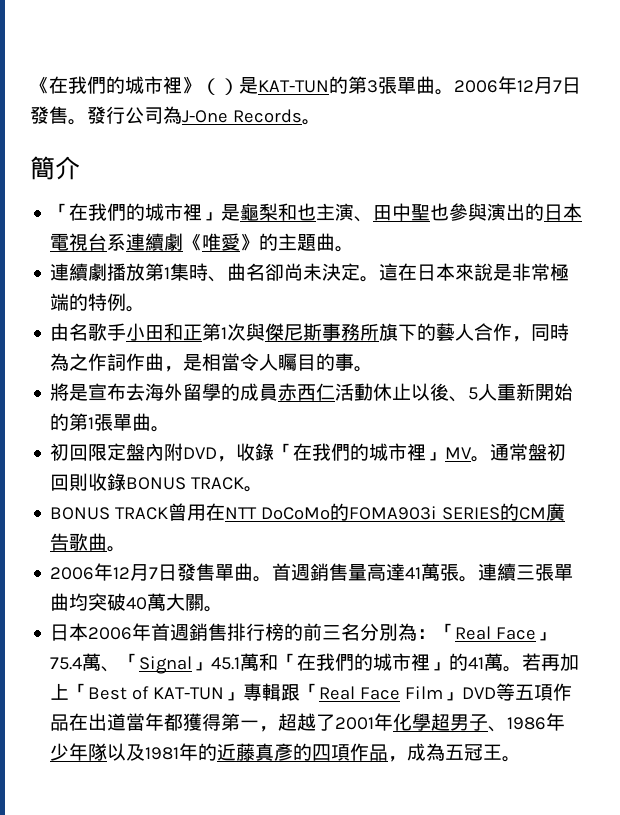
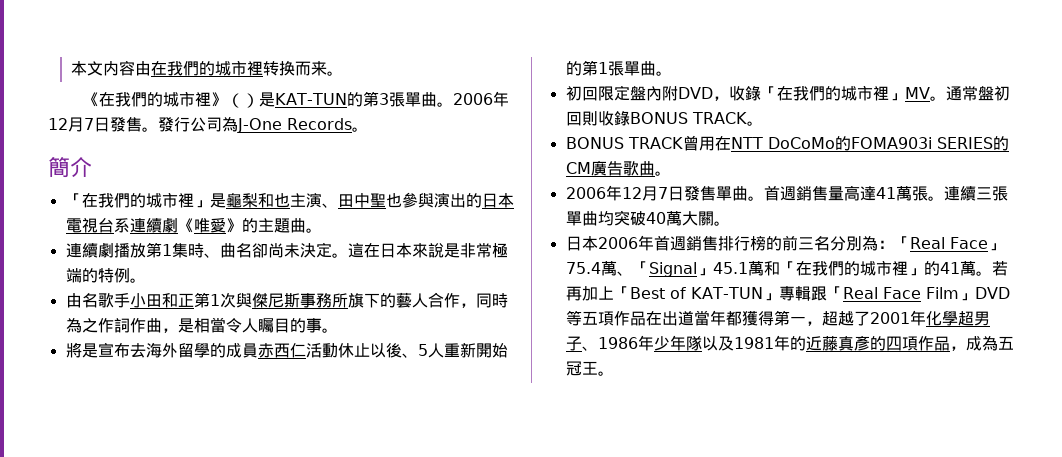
(30, 85) none -> [70,60,343,76] 本文内容由在我們的城市裡转换而来。 //

